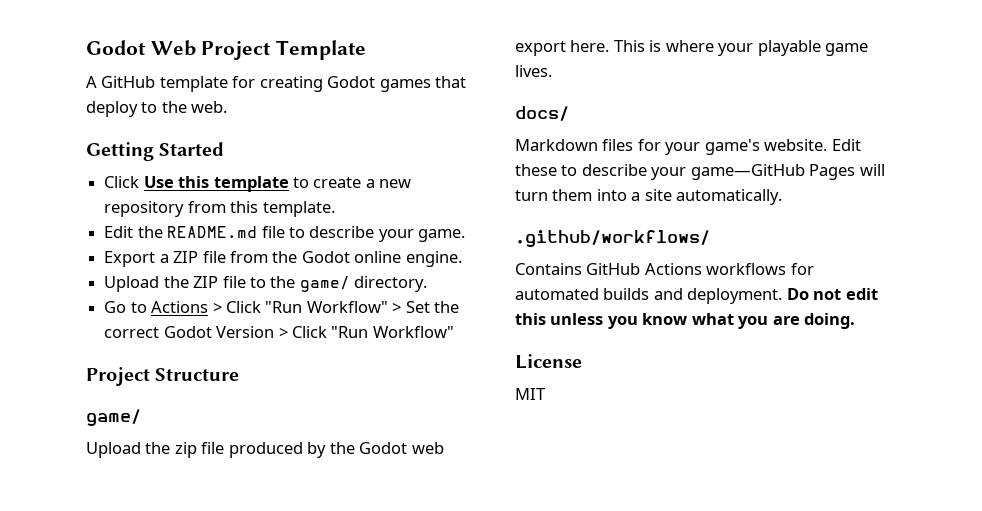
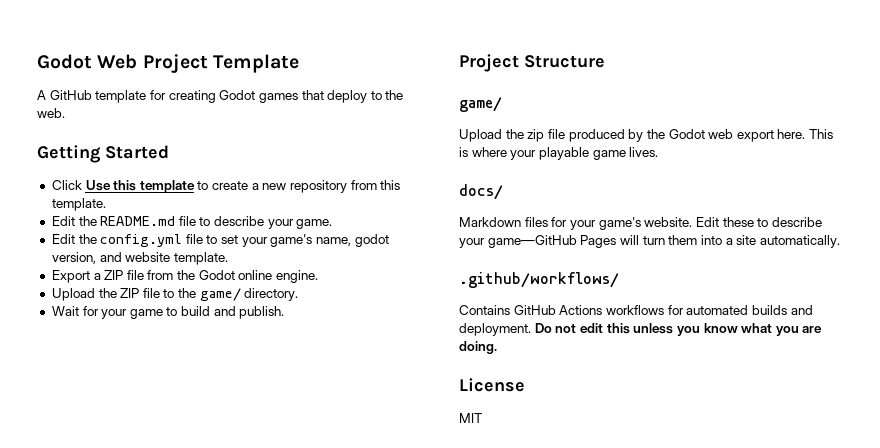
(466, 235) none -> [51,234,389,247] [51,252,228,265] // Edit the config.yml file to set your game's name, godot version, and website template.
[104,301,460,313] [104,326,454,338] Go to Actions > Click "Run Workflow" > Set the correct Godot Version > Click "Run Workflow" -> [51,306,285,319] Wait for your game to build and publish.

